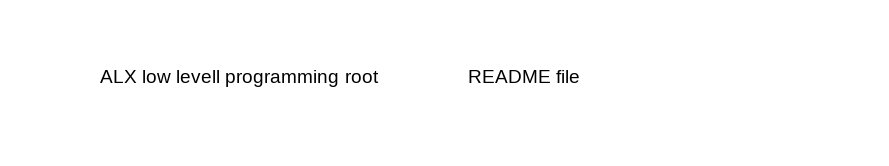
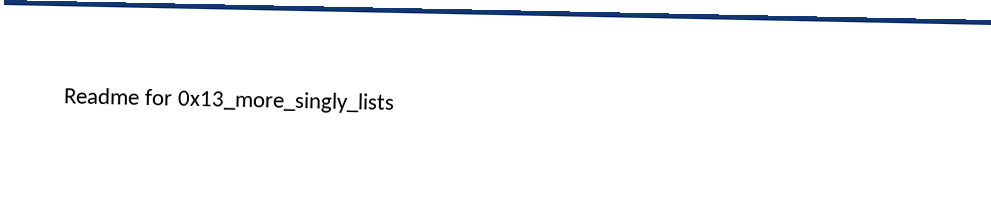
[100,70,581,87] ALX low levell programming root README file -> [63,87,396,114] Readme for 0x13_more_singly_lists

